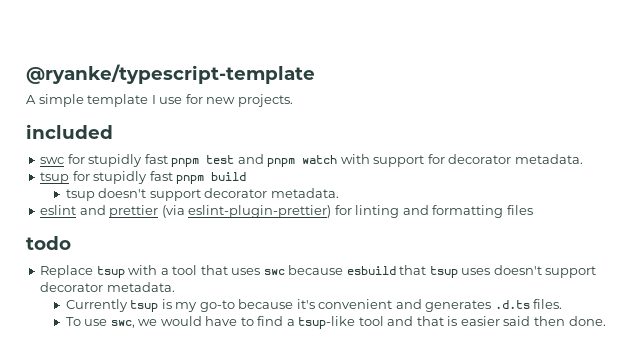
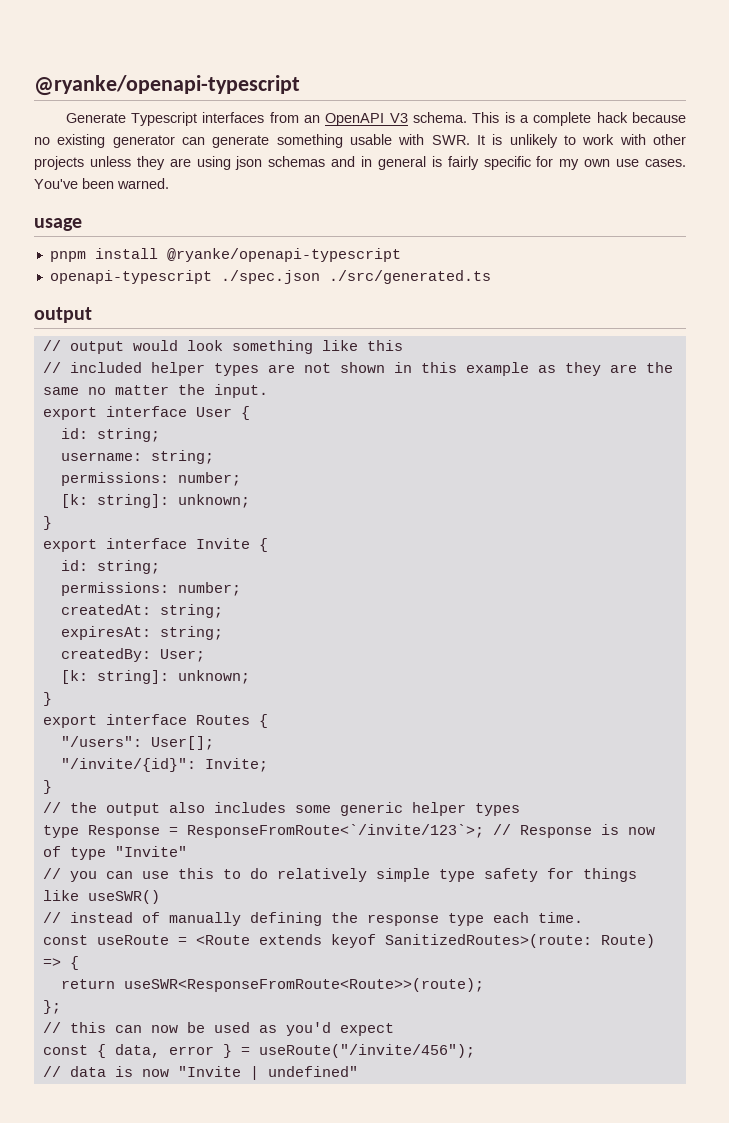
[26,64,315,84] [26,94,293,107] [26,124,113,139] [40,154,583,167] [40,171,247,184] [65,188,339,201] [40,205,533,218] [26,236,71,250] [40,265,597,278] [40,282,175,292] [65,299,563,312] [65,316,606,329] @ryanke/typescript-template // A simple template I use for new projects. // included // swc for stupidly fast pnpm test and pnpm watch with support for decorator metadata. // tsup for stupidly fast pnpm build // tsup doesn't support decorator metadata. // eslint and prettier (via eslint-plugin-prettier) for linting and formatting files // todo // Replace tsup with a tool that uses swc because esbuild that tsup uses doesn't support decorator metadata. // Currently tsup is my go-to because it's convenient and generates .d.ts files. // To use swc, we would have to find a tsup-like tool and that is easier said then done. -> [34,75,300,96] [65,112,686,126] [34,134,687,148] [34,156,686,170] [34,178,169,189] [34,218,82,231] [49,248,401,262] [49,270,491,284] [34,307,92,323] [42,340,403,354] [42,362,673,376] [42,384,268,398] [42,406,250,420] [60,428,160,442] [60,450,214,464] [60,472,241,486] [60,494,250,508] [42,516,52,530] [42,538,268,552] [60,560,160,574] [60,582,241,596] [60,604,223,618] [60,626,223,640] [60,648,205,662] [60,670,250,684] [42,692,52,706] [42,714,268,728] [60,736,214,750] [60,758,268,772] [42,780,52,794] [42,802,520,816] [42,824,655,838] [42,846,187,860] [42,868,637,882] [42,890,160,904] [42,912,583,926] [42,934,655,948] [42,956,79,970] [60,978,484,992] [42,1000,61,1014] [42,1022,394,1036] [42,1044,475,1058] [42,1066,358,1080] @ryanke/openapi-typescript // Generate Typescript interfaces from an OpenAPI V3 schema. This is a complete hack because no existing generator can generate something usable with SWR. It is unlikely to work with other projects unless they are using json schemas and in general is fairly specific for my own use cases. You've been warned. // usage // pnpm install @ryanke/openapi-typescript // openapi-typescript ./spec.json ./src/generated.ts // output // // output would look something like this // // included helper types are not shown in this example as they are the same no matter the input. // export interface User { // id: string; // username: string; // permissions: number; // [k: string]: unknown; // } // export interface Invite { // id: string; // permissions: number; // createdAt: string; // expiresAt: string; // createdBy: User; // [k: string]: unknown; // } // export interface Routes { // "/users": User[]; // "/invite/{id}": Invite; // } // // the output also includes some generic helper types // type Response = ResponseFromRoute<`/invite/123`>; // Response is now of type "Invite" // // you can use this to do relatively simple type safety for things like useSWR() // // instead of manually defining the response type each time. // const useRoute = <Route extends keyof SanitizedRoutes>(route: Route) => { // return useSWR<ResponseFromRoute<Route>>(route); // }; // // this can now be used as you'd expect // const { data, error } = useRoute("/invite/456"); // // data is now "Invite | undefined"

